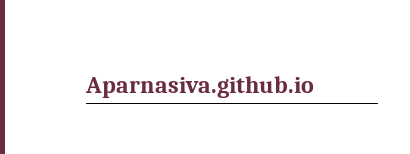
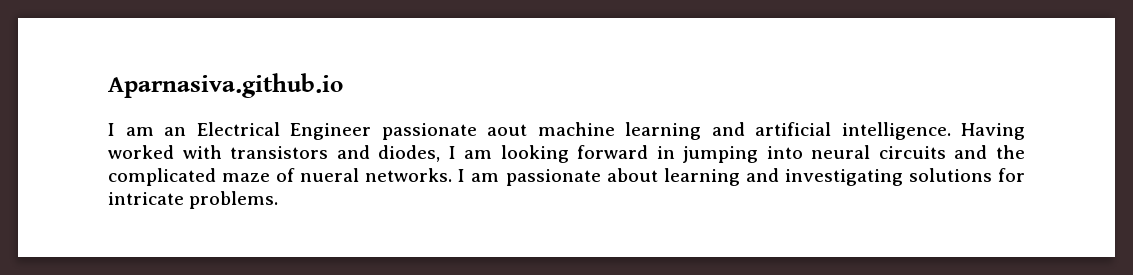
(314, 87) none -> [108,122,1025,140] [108,145,1025,163] [108,168,1026,186] [108,191,279,209] // I am an Electrical Engineer passionate aout machine learning and artificial intelligence. Having worked with transistors and diodes, I am looking forward in jumping into neural circuits and the complicated maze of nueral networks. I am passionate about learning and investigating solutions for intricate problems.

